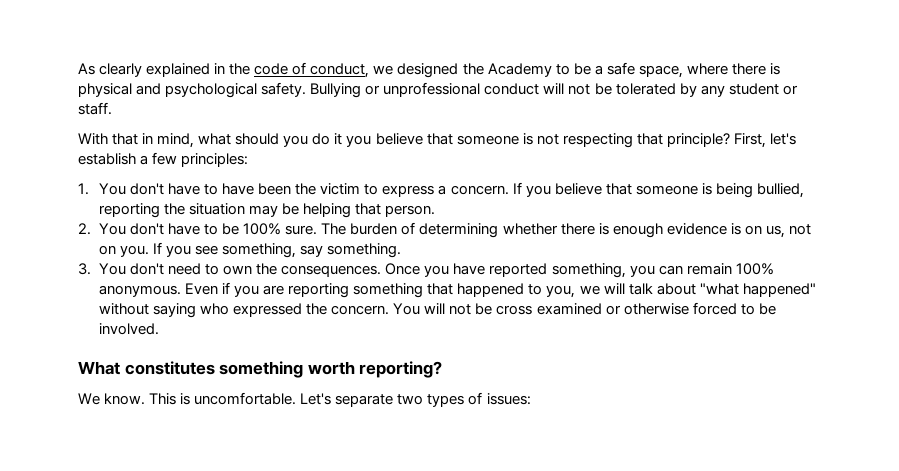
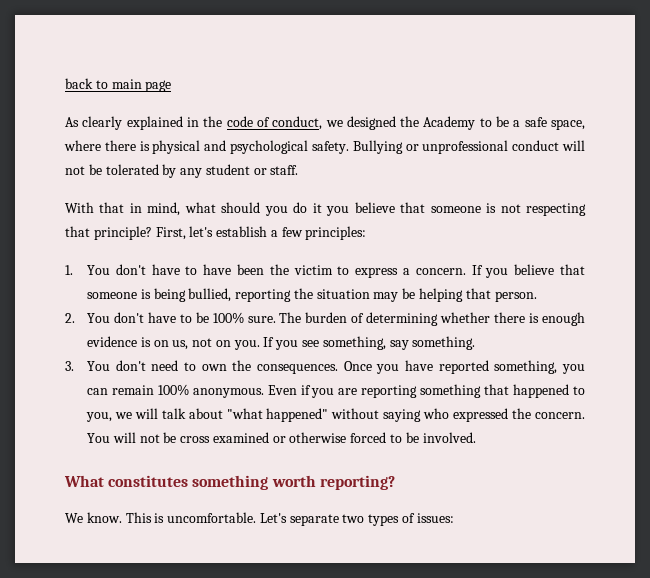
(78, 69) none -> [65,78,172,92] back to main page //

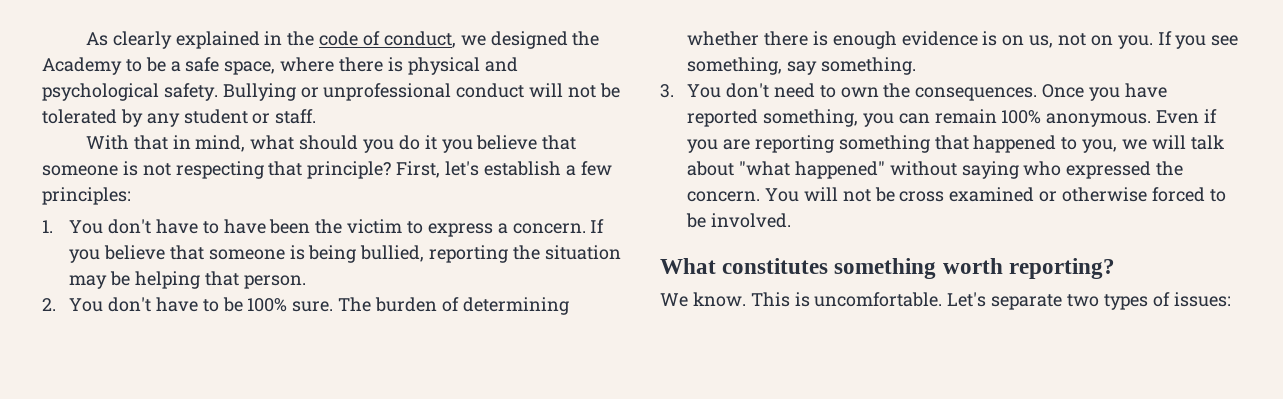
[65,78,172,92] back to main page // -> (85, 39) none

